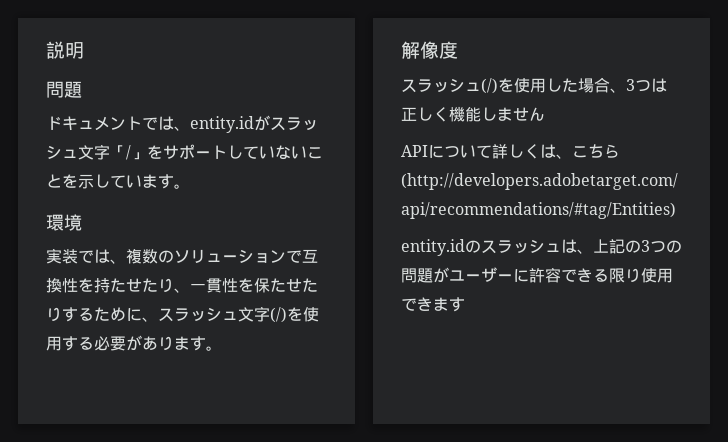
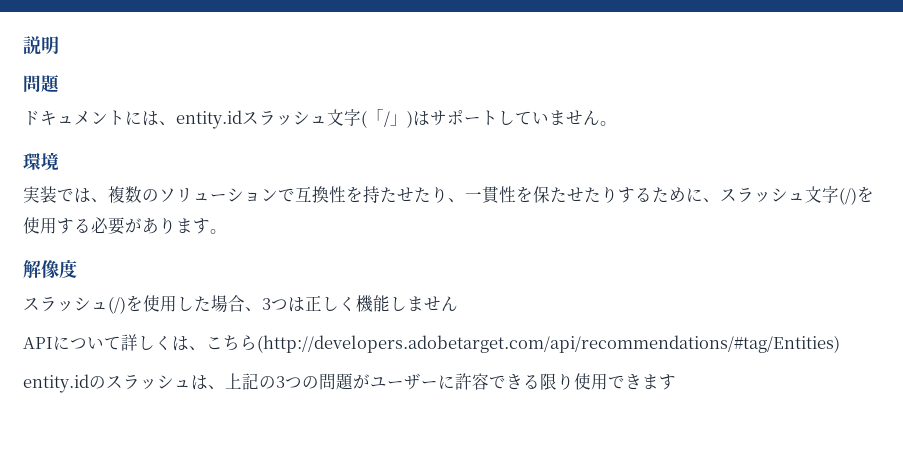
[142,117,158,130] で -> [125,111,142,125] に
[254,115,318,131] [46,144,110,160] がスラッシュ文字 -> [242,109,367,128] スラッシュ文字(
[147,145,163,159] を -> [407,110,430,128] )は
[275,145,323,160] [46,174,174,189] ないことを示しています -> [549,110,600,125] ません

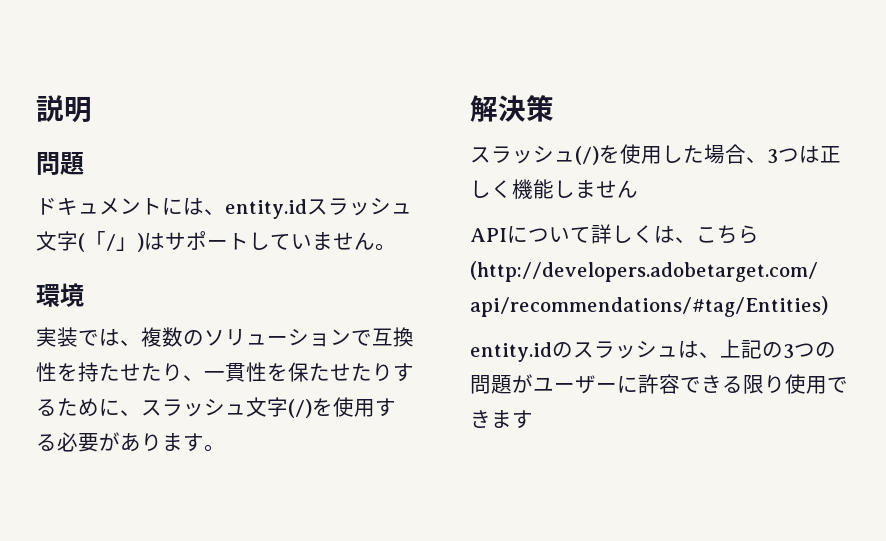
[41,260,77,278] 像度 -> [498,95,554,122] 決策

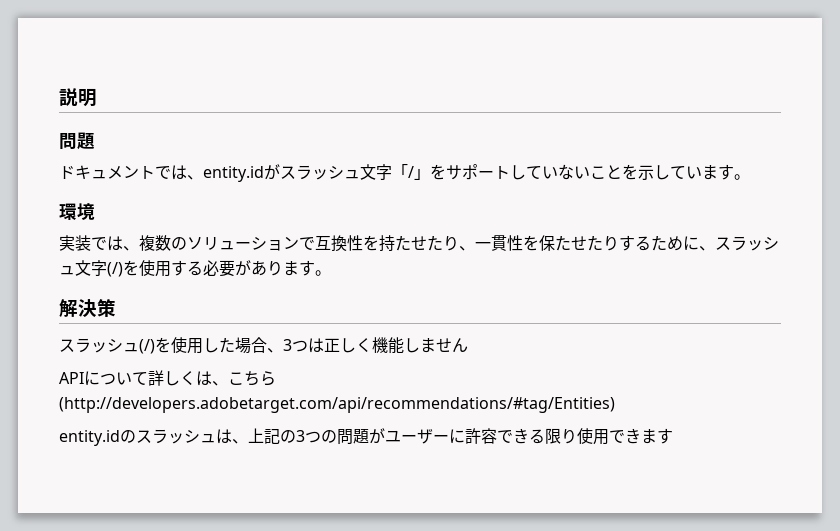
[162,198,183,215] に -> [155,166,171,179] で
[306,198,412,216] [36,231,85,252] スラッシュ文字( -> [264,164,392,180] がスラッシュ文字
[137,232,165,252] )は -> [430,164,446,180] を
[312,232,375,250] ません -> [558,164,734,180] ないことを示しています

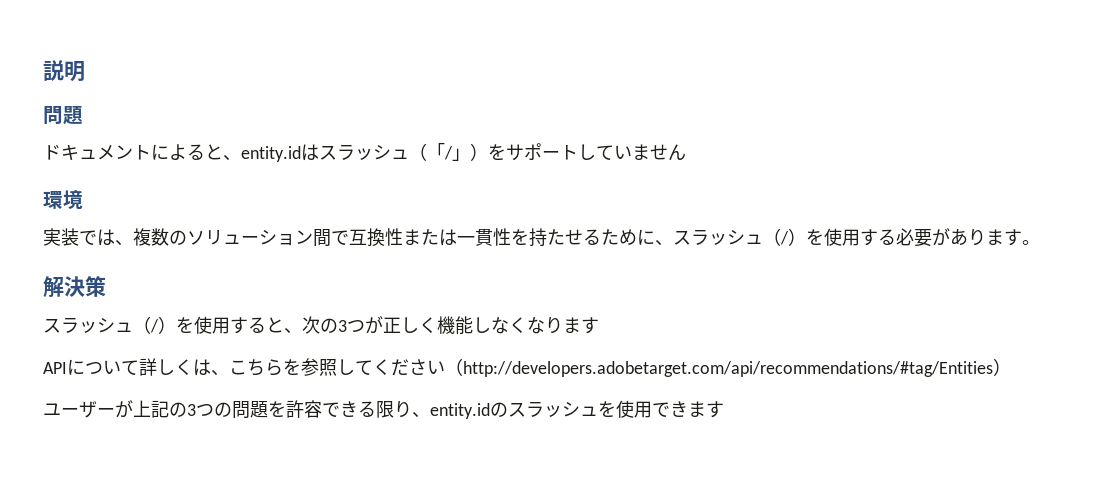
[155,164,392,182] では、entity.idがスラッシュ文字 -> [151,143,427,162] によると、entity.idはスラッシュ（
(430, 174) none -> [470,143,488,161] ）
[558,164,750,180] ないことを示しています。 -> [632,144,686,161] ません
(299, 243) none -> [313,229,331,247] 間
[363,235,635,252] を持たせたり、一貫性を保たせたりす -> [403,228,583,247] または一貫性を持たせ
[75,260,123,277] 文字(/) -> [763,228,806,246] （/）
[139,337,468,354] (/)を使用した場合、3つは正しく機能しません -> [133,316,599,335] （/）を使用すると、次の3つが正しく機能しなくなります
[59,397,615,413] [59,429,248,446] (http://developers.adobetarget.com/api/recommendations/#tag/Entities) // entity.idのスラッシュは、 -> [283,358,1011,377] [43,400,133,418] を参照してください（http://developers.adobetarget.com/api/recommendations/#tag/Entities） // ユーザーが
[369,428,465,444] がユーザーに -> [268,401,286,417] を
(577, 436) none -> [412,401,616,419] 、entity.idのスラッシュを

